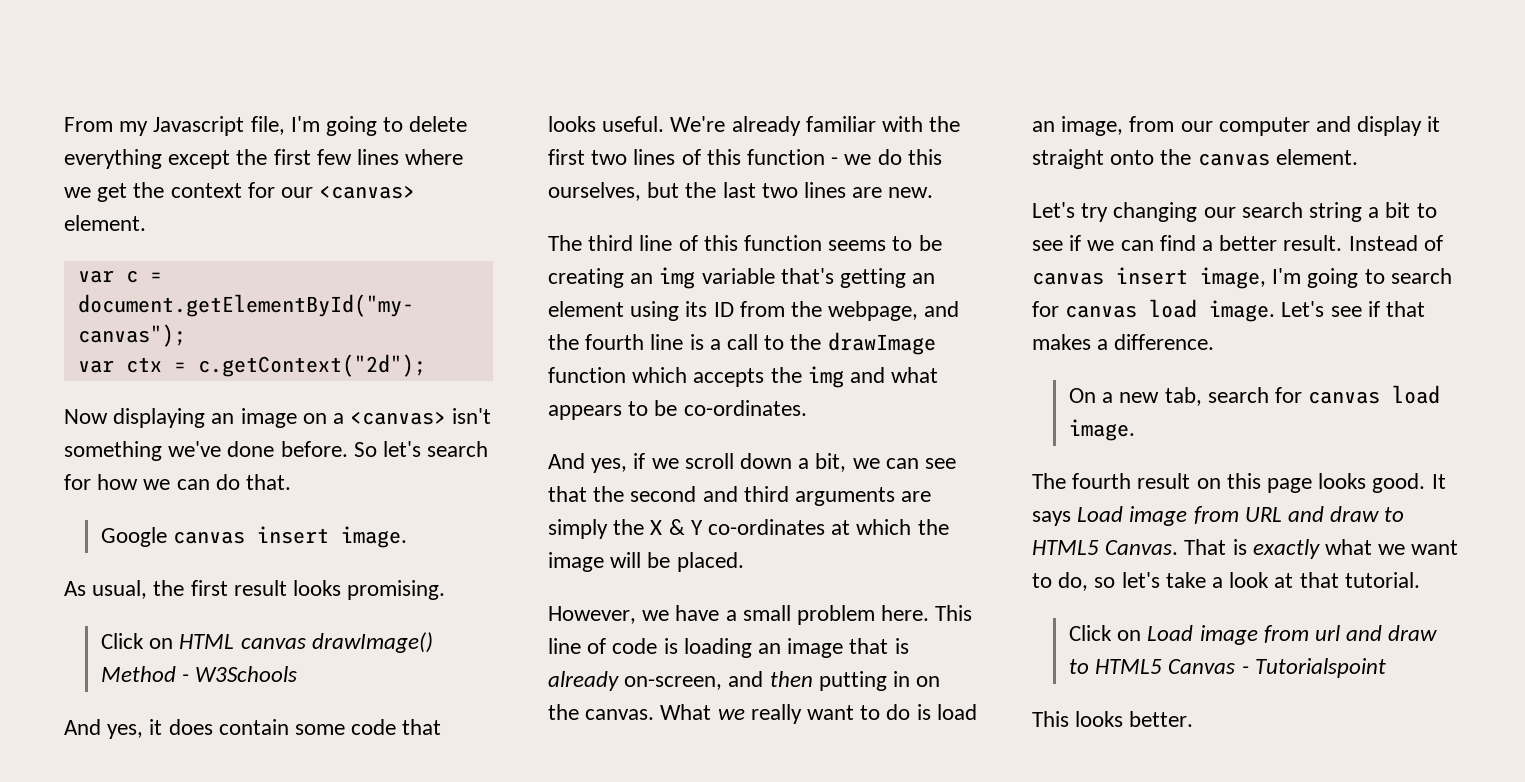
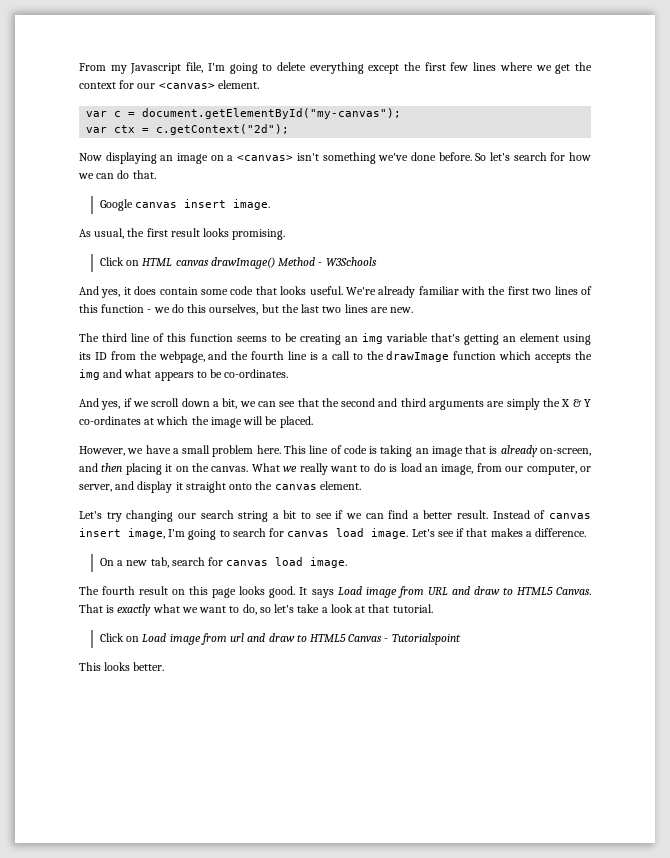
[683,638,752,658] loading -> [380,445,413,457] taking
[818,671,911,691] putting in -> [125,463,173,475] placing it
[1218,117,1310,136] computer -> [526,465,591,475] [79,484,112,492] computer, or server,

